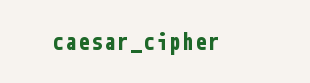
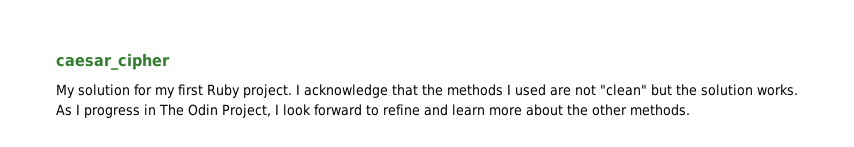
(220, 43) none -> [56,84,798,98] [56,104,690,118] // My solution for my first Ruby project. I acknowledge that the methods I used are not "clean" but the solution works. As I progress in The Odin Project, I look forward to refine and learn more about the other methods.

